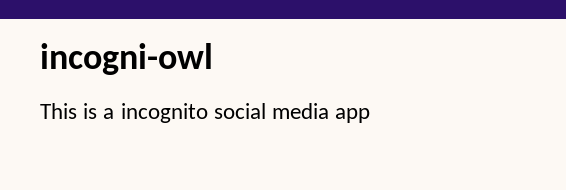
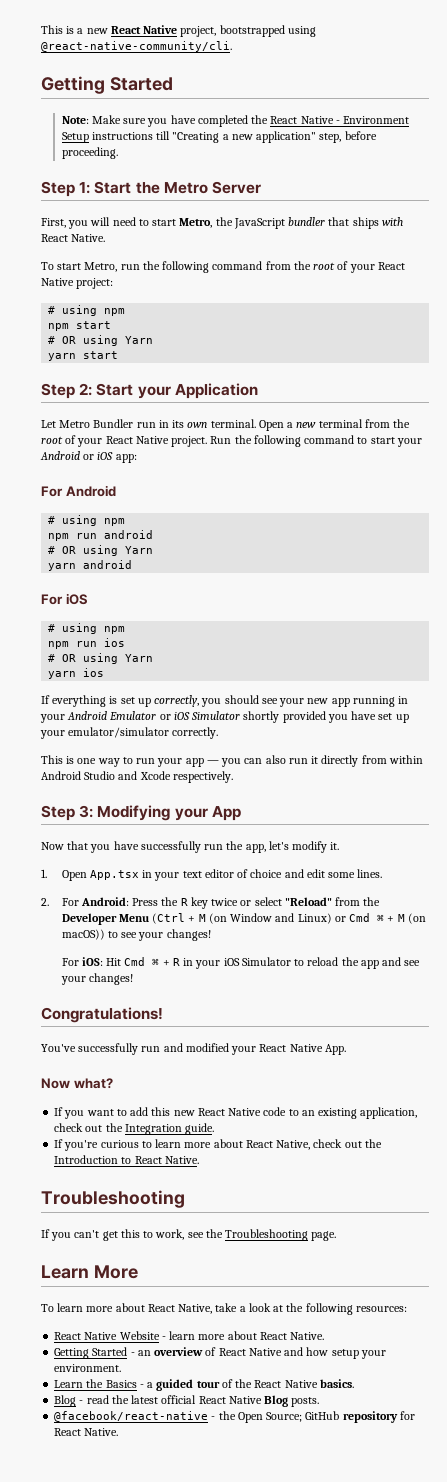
[40,43,213,75] [40,103,371,123] incogni-owl // This is a incognito social media app -> [41,25,316,37] [41,41,232,52] [41,76,173,94] [61,115,410,127] [61,131,377,143] [61,147,118,159] [41,181,261,197] [41,217,403,229] [41,234,106,242] [41,261,405,273] [41,278,114,289] [48,305,126,316] [48,321,112,331] [48,335,154,346] [48,351,119,361] [41,383,258,399] [41,419,411,431] [41,435,422,447] [40,451,137,463] [41,485,116,497] [48,515,126,526] [48,530,154,541] [48,545,154,556] [48,560,133,571] [41,593,88,605] [48,623,126,634] [48,638,126,649] [48,653,154,664] [48,668,105,679] [41,695,409,707] [40,711,409,723] [40,727,219,739] [41,755,423,767] [41,771,233,783] [41,805,241,821] [41,841,340,853] [41,869,383,881] [41,897,381,909] [61,913,426,925] [61,929,211,941] [61,957,421,969] [60,973,133,985] [41,1007,163,1023] [41,1043,346,1055] [41,1078,113,1089] [54,1107,418,1119] [54,1123,215,1135] [54,1139,382,1151] [54,1155,199,1164] [41,1190,185,1208] [41,1229,337,1241] [41,1265,138,1279] [41,1303,407,1315] [54,1331,325,1340] [54,1347,386,1359] [54,1364,122,1372] [54,1379,354,1391] [54,1395,320,1407] [54,1411,415,1423] [54,1428,119,1436] This is a new React Native project, bootstrapped using @react-native-community/cli. // Getting Started // Note: Make sure you have completed the React Native - Environment Setup instructions till "Creating a new application" step, before proceeding. // Step 1: Start the Metro Server // First, you will need to start Metro, the JavaScript bundler that ships with React Native. // To start Metro, run the following command from the root of your React Native project: // # using npm // npm start // # OR using Yarn // yarn start // Step 2: Start your Application // Let Metro Bundler run in its own terminal. Open a new terminal from the root of your React Native project. Run the following command to start your Android or iOS app: // For Android // # using npm // npm run android // # OR using Yarn // yarn android // For iOS // # using npm // npm run ios // # OR using Yarn // yarn ios // If everything is set up correctly, you should see your new app running in your Android Emulator or iOS Simulator shortly provided you have set up your emulator/simulator correctly. // This is one way to run your app — you can also run it directly from within Android Studio and Xcode respectively. // Step 3: Modifying your App // Now that you have successfully run the app, let's modify it. // 1. Open App.tsx in your text editor of choice and edit some lines. // 2. For Android: Press the R key twice or select "Reload" from the Developer Menu (Ctrl + M (on Window and Linux) or Cmd ⌘ + M (on macOS)) to see your changes! // For iOS: Hit Cmd ⌘ + R in your iOS Simulator to reload the app and see your changes! // Congratulations! // You've successfully run and modified your React Native App. // Now what? // If you want to add this new React Native code to an existing application, check out the Integration guide. // If you're curious to learn more about React Native, check out the Introduction to React Native. // Troubleshooting // If you can't get this to work, see the Troubleshooting page. // Learn More // To learn more about React Native, take a look at the following resources: // React Native Website - learn more about React Native. // Getting Started - an overview of React Native and how setup your environment. // Learn the Basics - a guided tour of the React Native basics. // Blog - read the latest official React Native Blog posts. // @facebook/react-native - the Open Source; GitHub repository for React Native.

